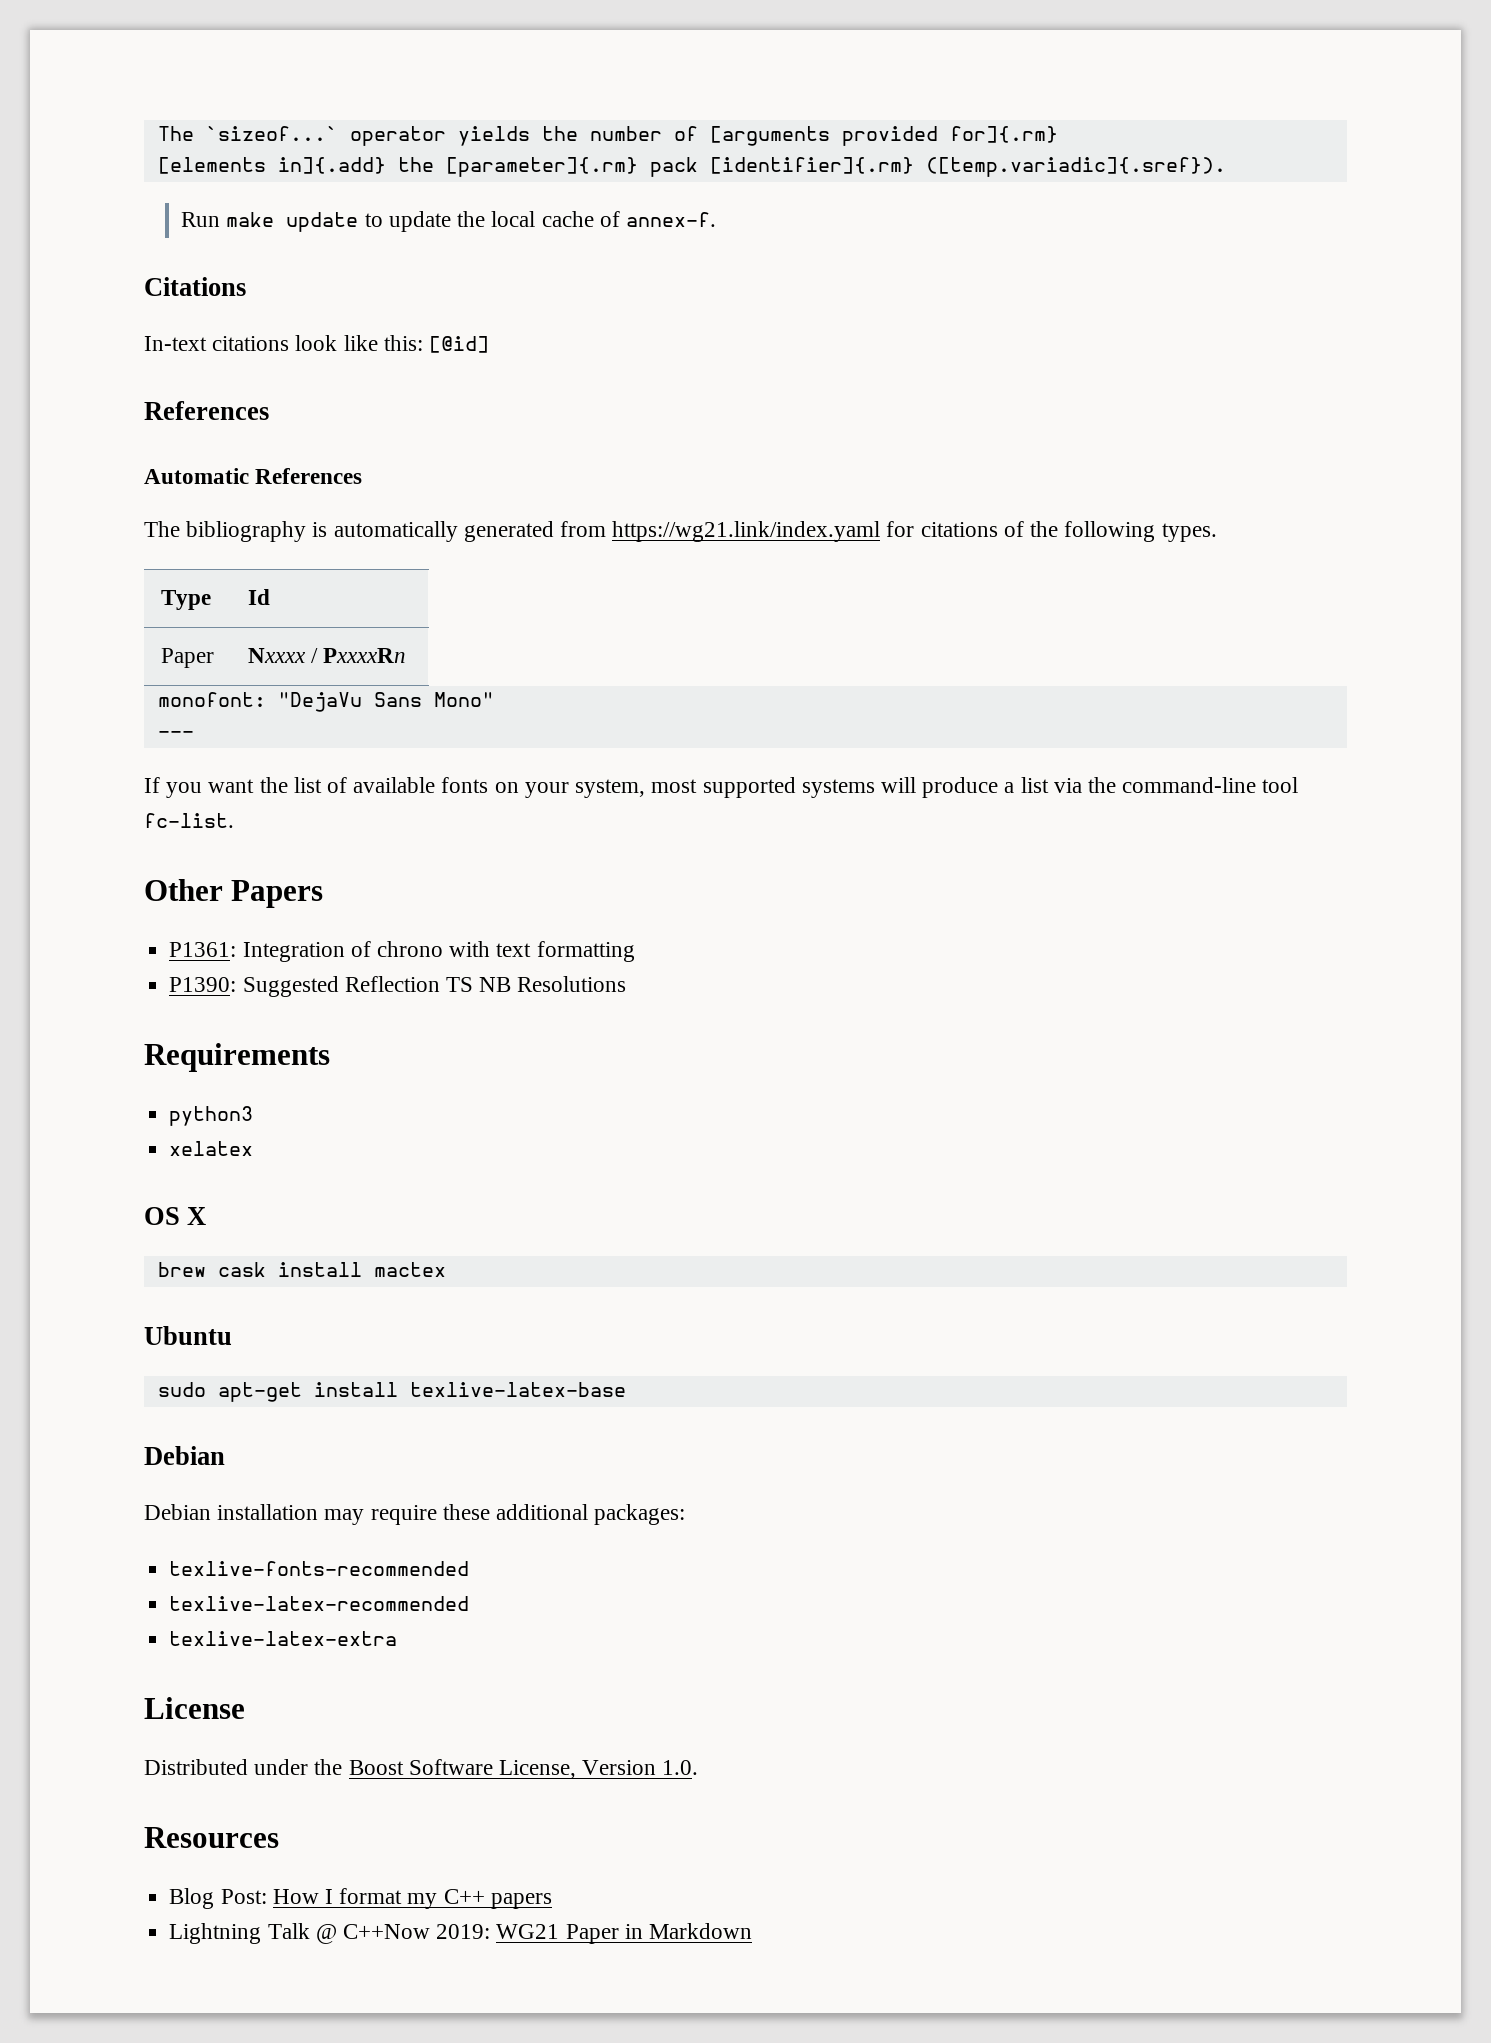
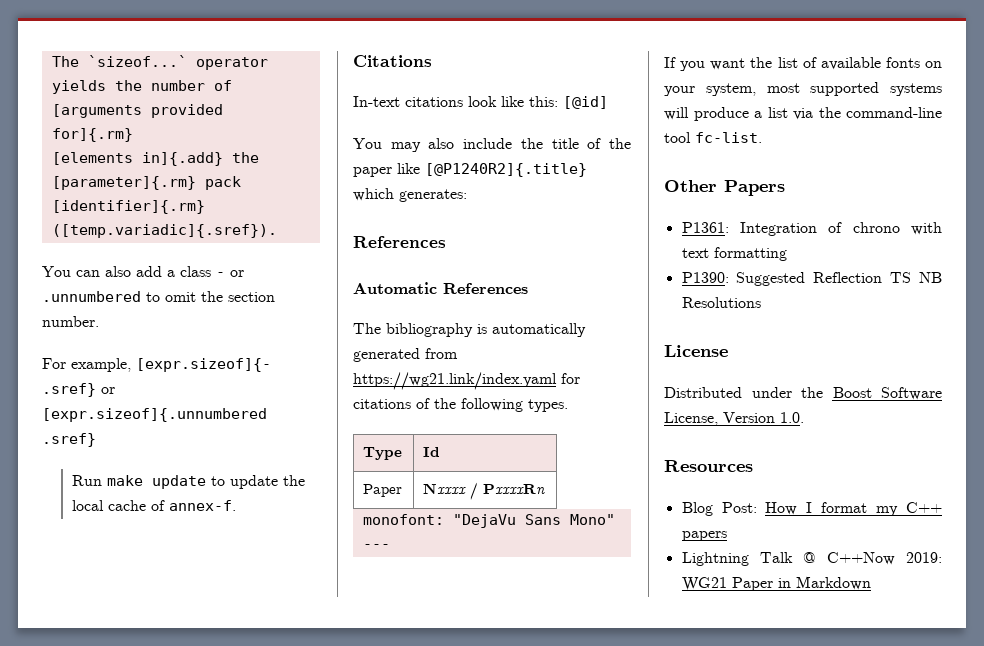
(1226, 167) none -> [42,266,244,277] [42,291,275,302] [42,316,99,327] [42,358,271,372] [42,383,115,397] [42,408,267,422] [42,433,96,447] // You can also add a class - or .unnumbered to omit the section number. // For example, [expr.sizeof]{- .sref} or [expr.sizeof]{.unnumbered .sref}
(490, 344) none -> [353,138,631,152] [353,163,587,177] [353,188,467,202] // You may also include the title of the paper like [@P1240R2]{.title} which generates:
[144,1043,330,1072] [169,1106,254,1126] [169,1141,254,1156] [144,1207,207,1225] [157,1262,446,1277] [144,1326,232,1345] [157,1382,626,1402] [144,1446,225,1465] [144,1504,686,1525] [169,1561,470,1576] [169,1596,470,1611] [169,1631,398,1646] // Requirements // python3 // xelatex // OS X // brew cask install mactex // Ubuntu // sudo apt-get install texlive-latex-base // Debian // Debian installation may require these additional packages: // texlive-fonts-recommended // texlive-latex-recommended // texlive-latex-extra -> (761, 302) none

